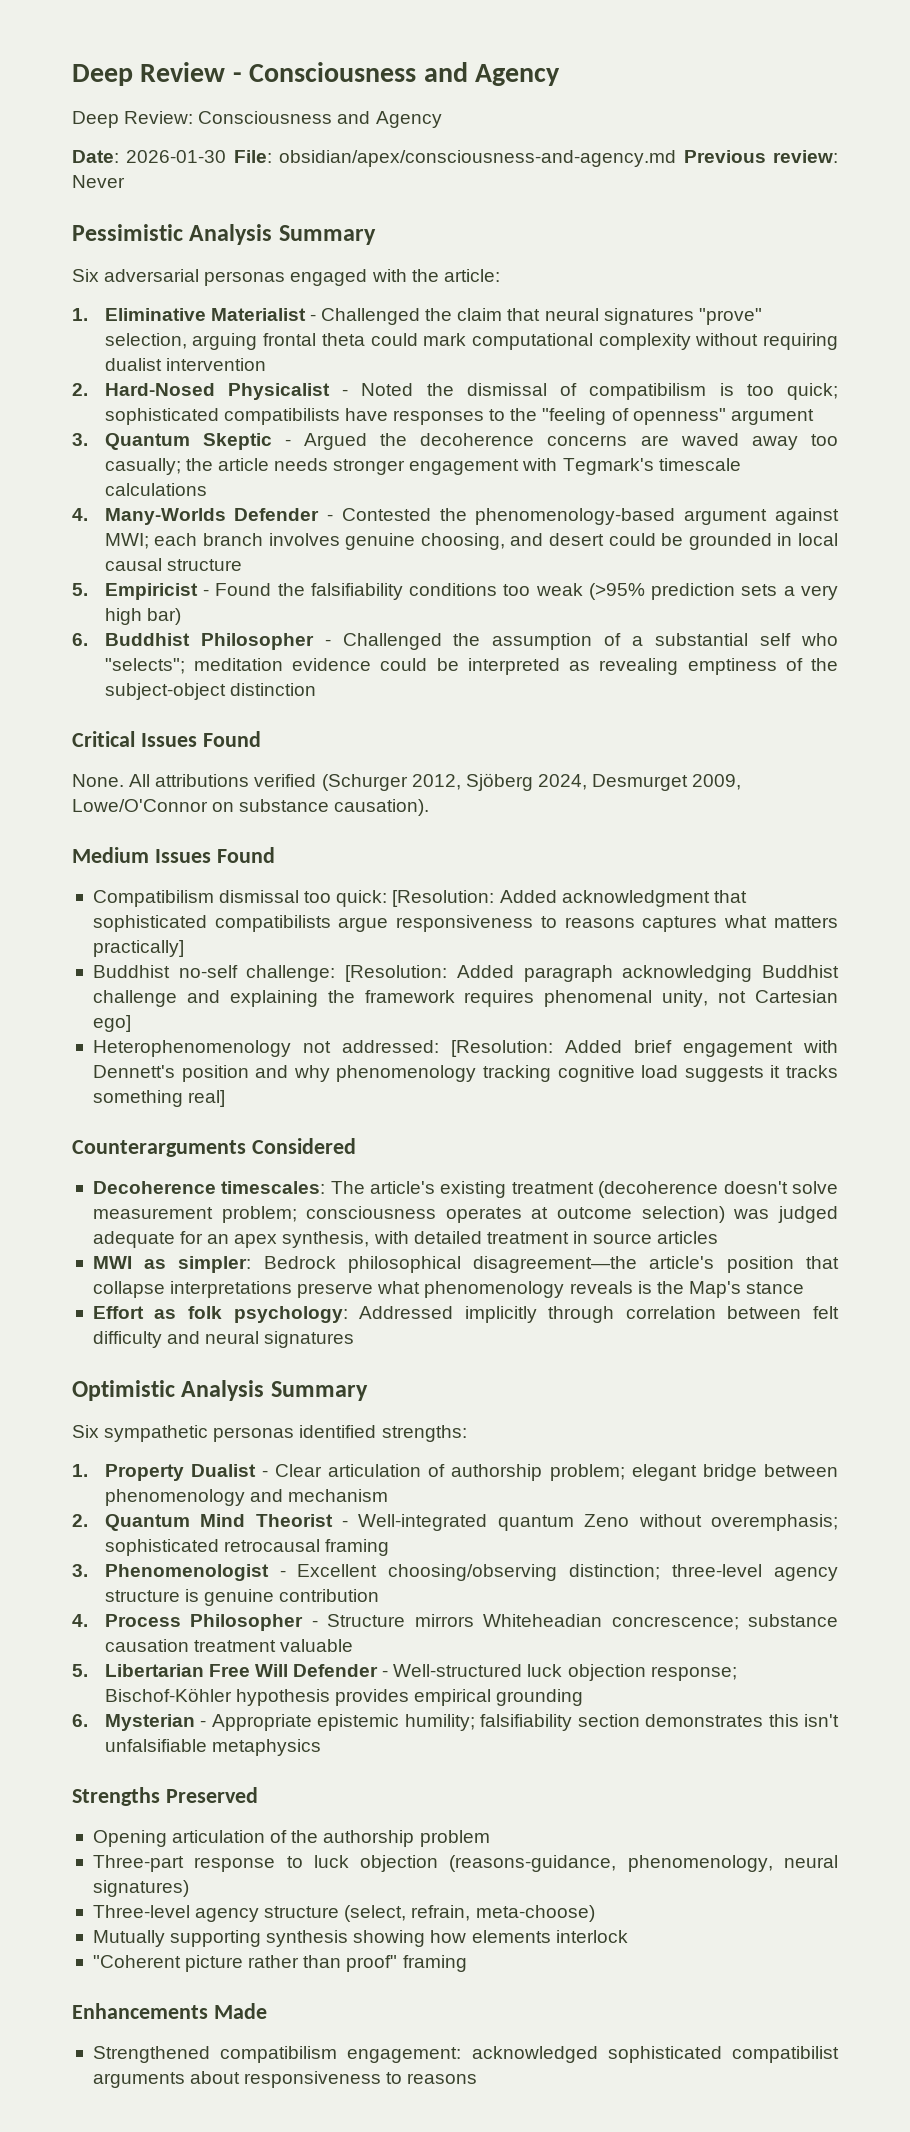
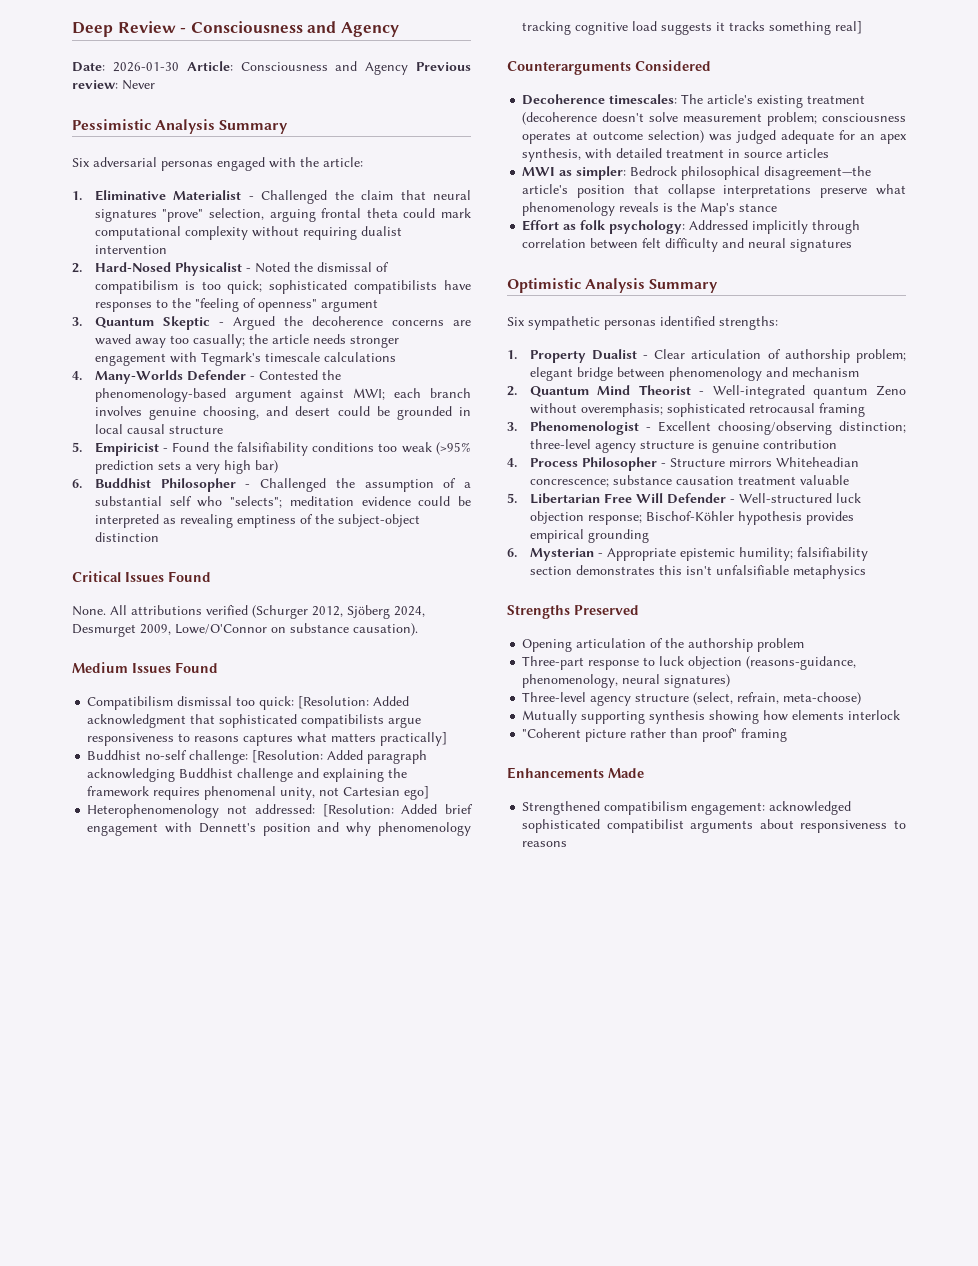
[72,111,442,128] [72,150,677,167] Deep Review: Consciousness and Agency // Date: 2026-01-30 File: obsidian/apex/consciousness-and-agency.md -> [72,61,409,75] Date: 2026-01-30 Article: Consciousness and Agency

